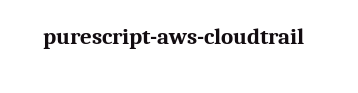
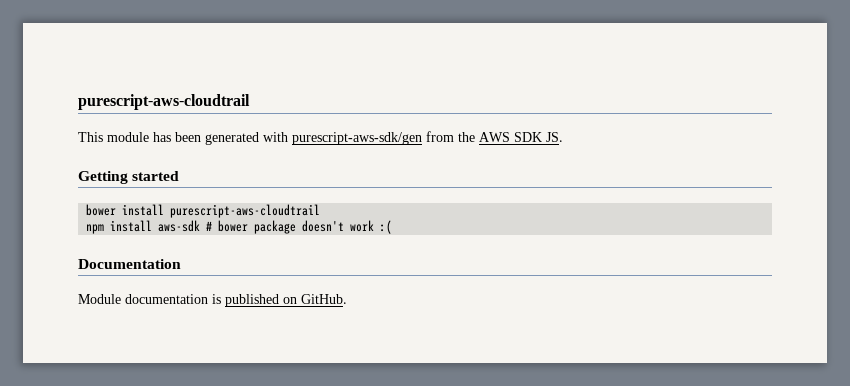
[43,28,304,49] purescript-aws-cloudtrail -> [78,94,250,110] [78,131,563,145] [78,171,180,184] [86,204,321,218] [86,220,393,234] [78,259,181,269] [78,294,347,307] purescript-aws-cloudtrail // This module has been generated with purescript-aws-sdk/gen from the AWS SDK JS. // Getting started // bower install purescript-aws-cloudtrail // npm install aws-sdk # bower package doesn't work :( // Documentation // Module documentation is published on GitHub.

